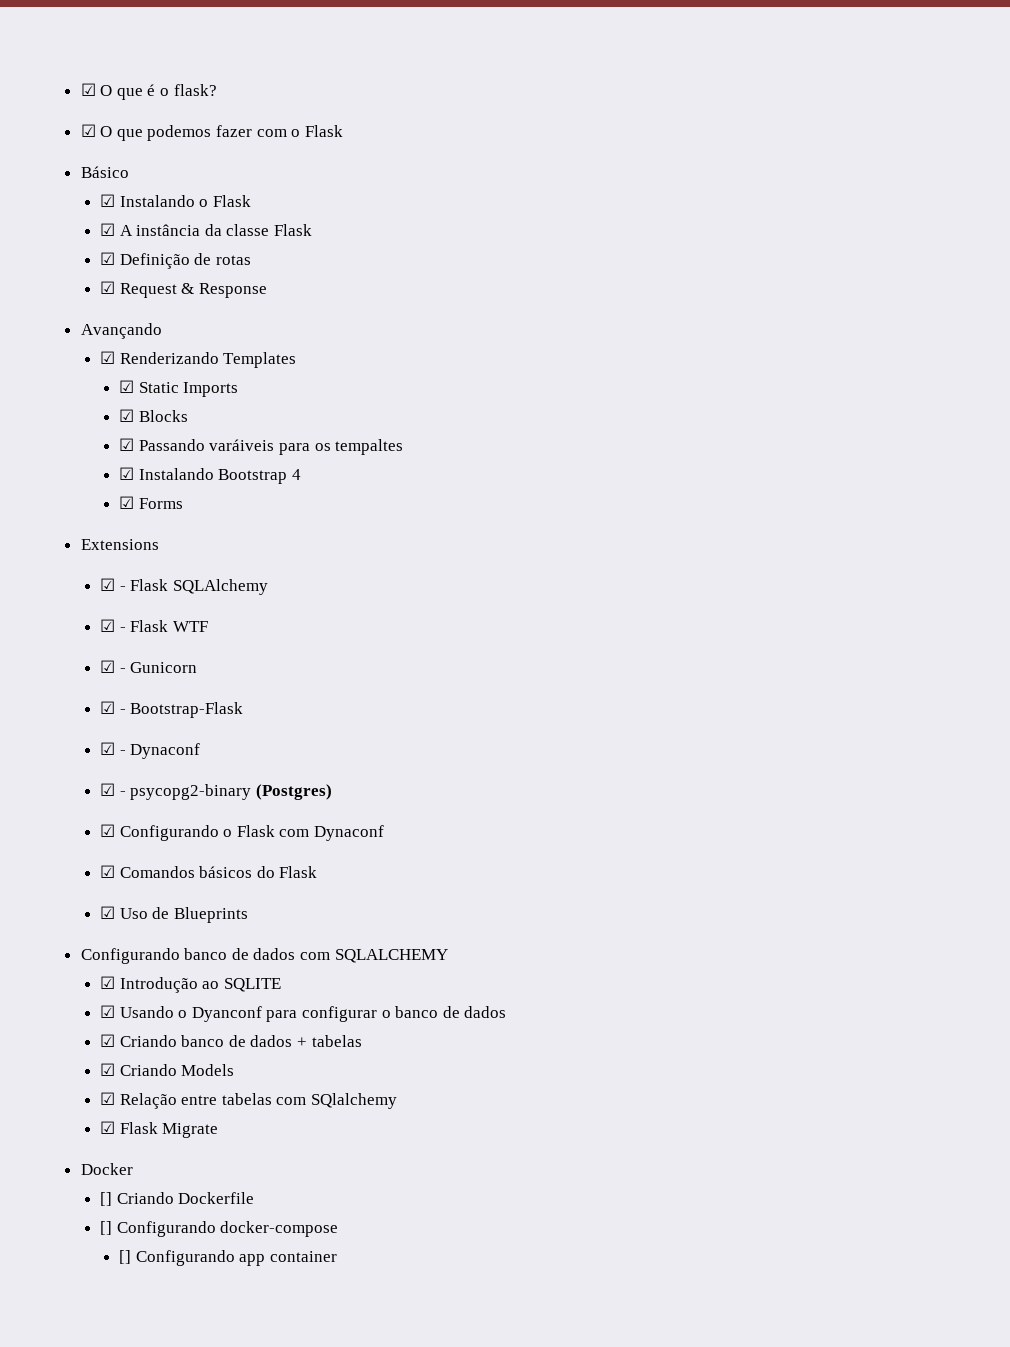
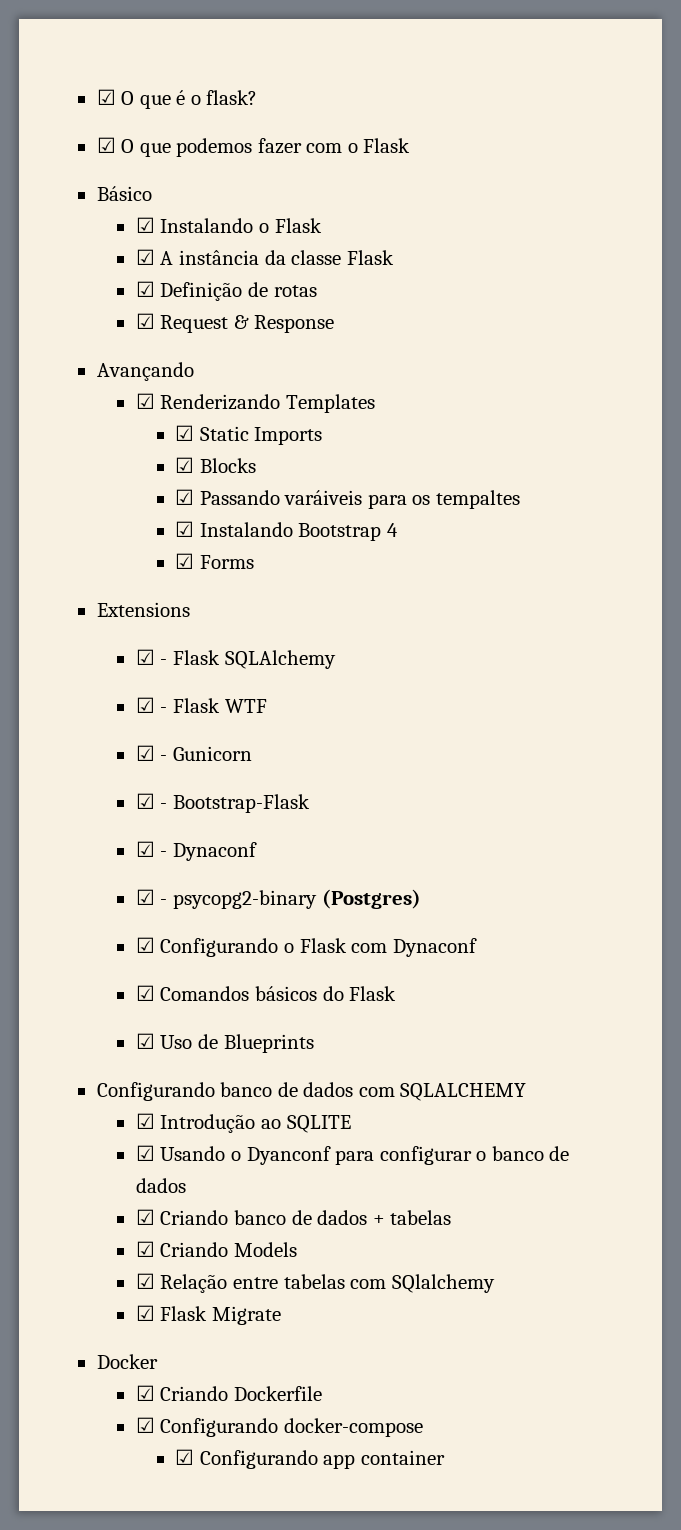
[99,1192,112,1206] [] -> [135,1385,155,1401] ☑
[99,1221,112,1235] [] -> [135,1417,155,1433] ☑
[119,1250,132,1264] [] -> [175,1449,195,1465] ☑

